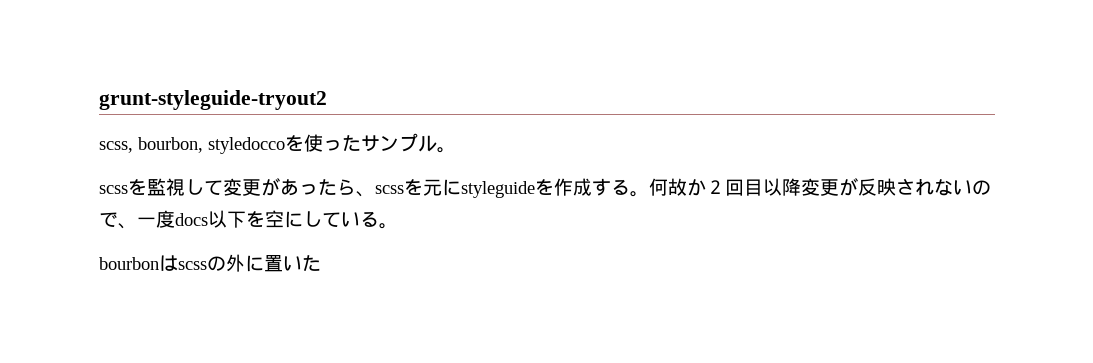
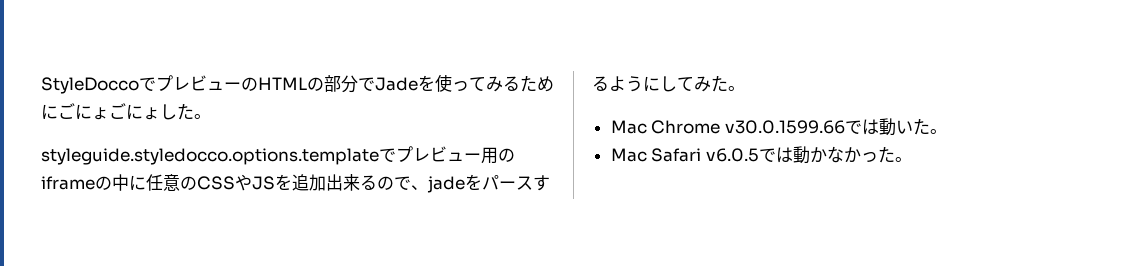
[99,90,327,110] [99,133,456,154] [99,178,991,198] [99,210,398,229] [99,254,321,272] grunt-styleguide-tryout2 // scss, bourbon, styledoccoを使ったサンプル。 // scssを監視して変更があったら、scssを元にstyleguideを作成する。何故か２回目以降変更が反映されないので、一度docs以下を空にしている。 // bourbonはscssの外に置いた -> [41,74,554,94] [41,103,211,120] [41,146,515,165] [41,174,550,193] [592,75,745,92] [610,118,947,136] [610,146,912,164] StyleDoccoでプレビューのHTMLの部分でJadeを使ってみるためにごにょごにょした。 // styleguide.styledocco.options.templateでプレビュー用のiframeの中に任意のCSSやJSを追加出来るので、jadeをパースするようにしてみた。 // Mac Chrome v30.0.1599.66では動いた。 // Mac Safari v6.0.5では動かなかった。

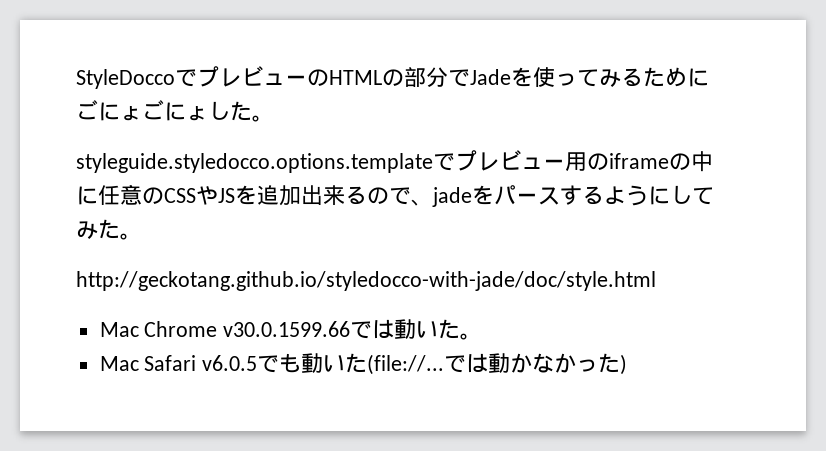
(745, 88) none -> [76,271,656,291] // http://geckotang.github.io/styledocco-with-jade/doc/style.html
(776, 155) none -> [279,353,467,375] も動いた(file://...で
[894,157,912,162] 。 -> [620,354,628,375] )

